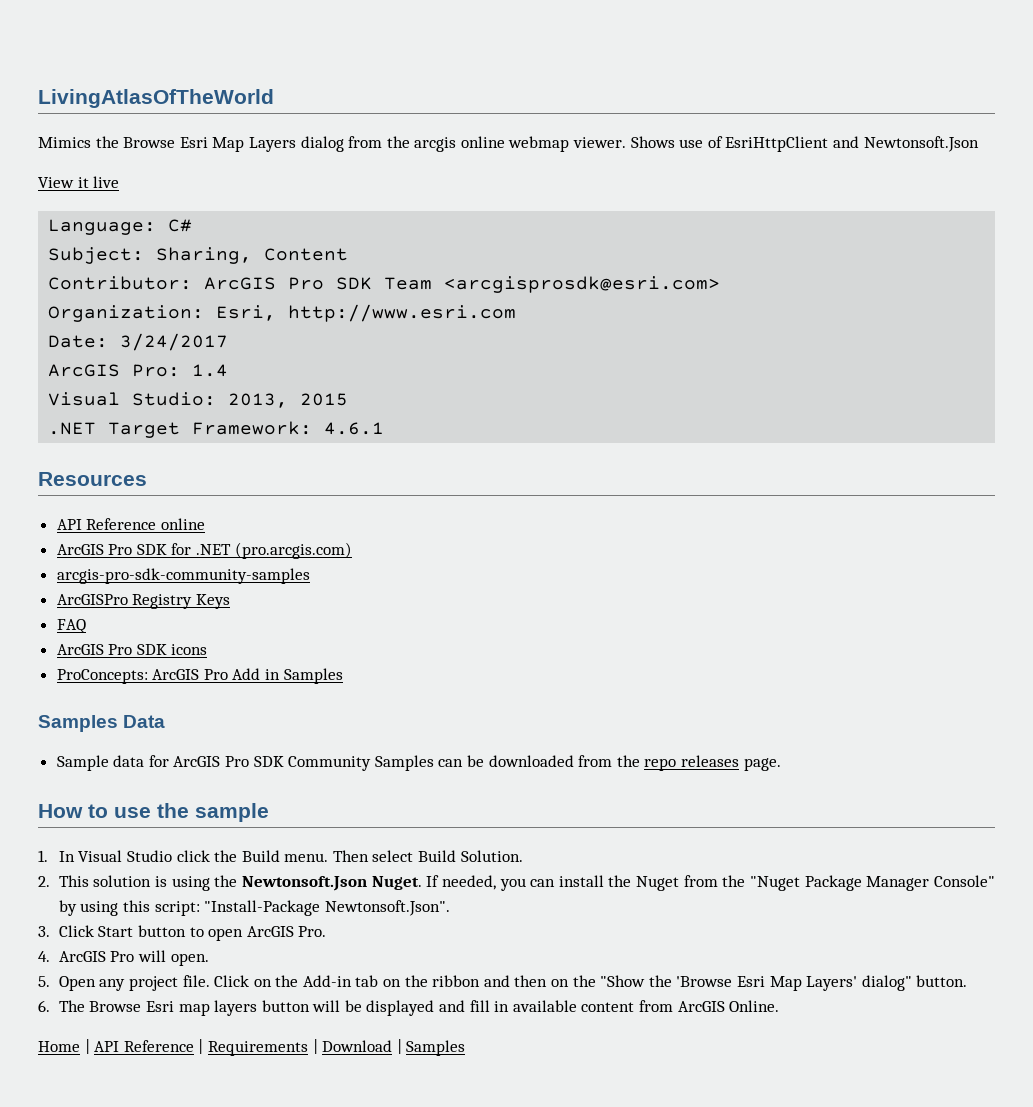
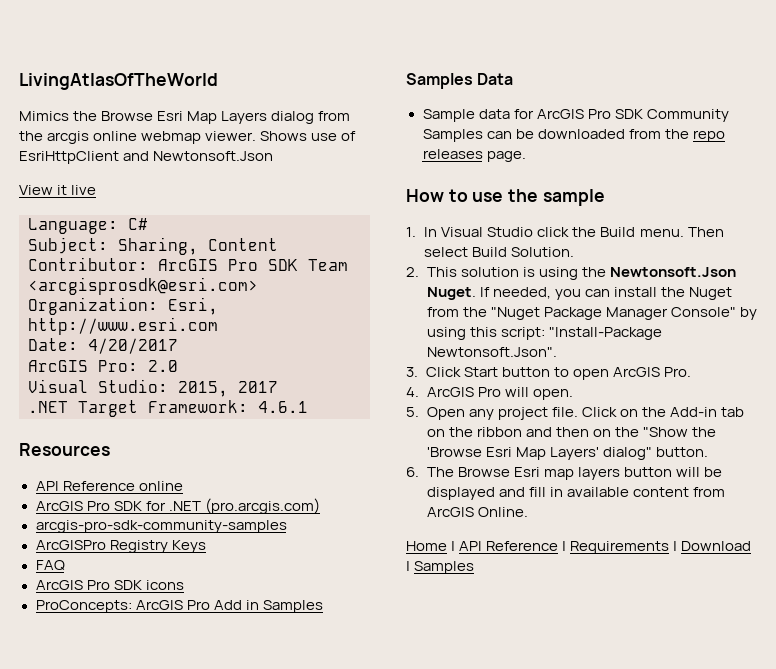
[120,333,229,351] 3/24/2017 -> [88,338,178,354] 4/20/2017
[192,364,229,377] 1.4 -> [148,360,178,372] 2.0
[228,393,349,408] 2013, 2015 -> [178,381,278,397] 2015, 2017

